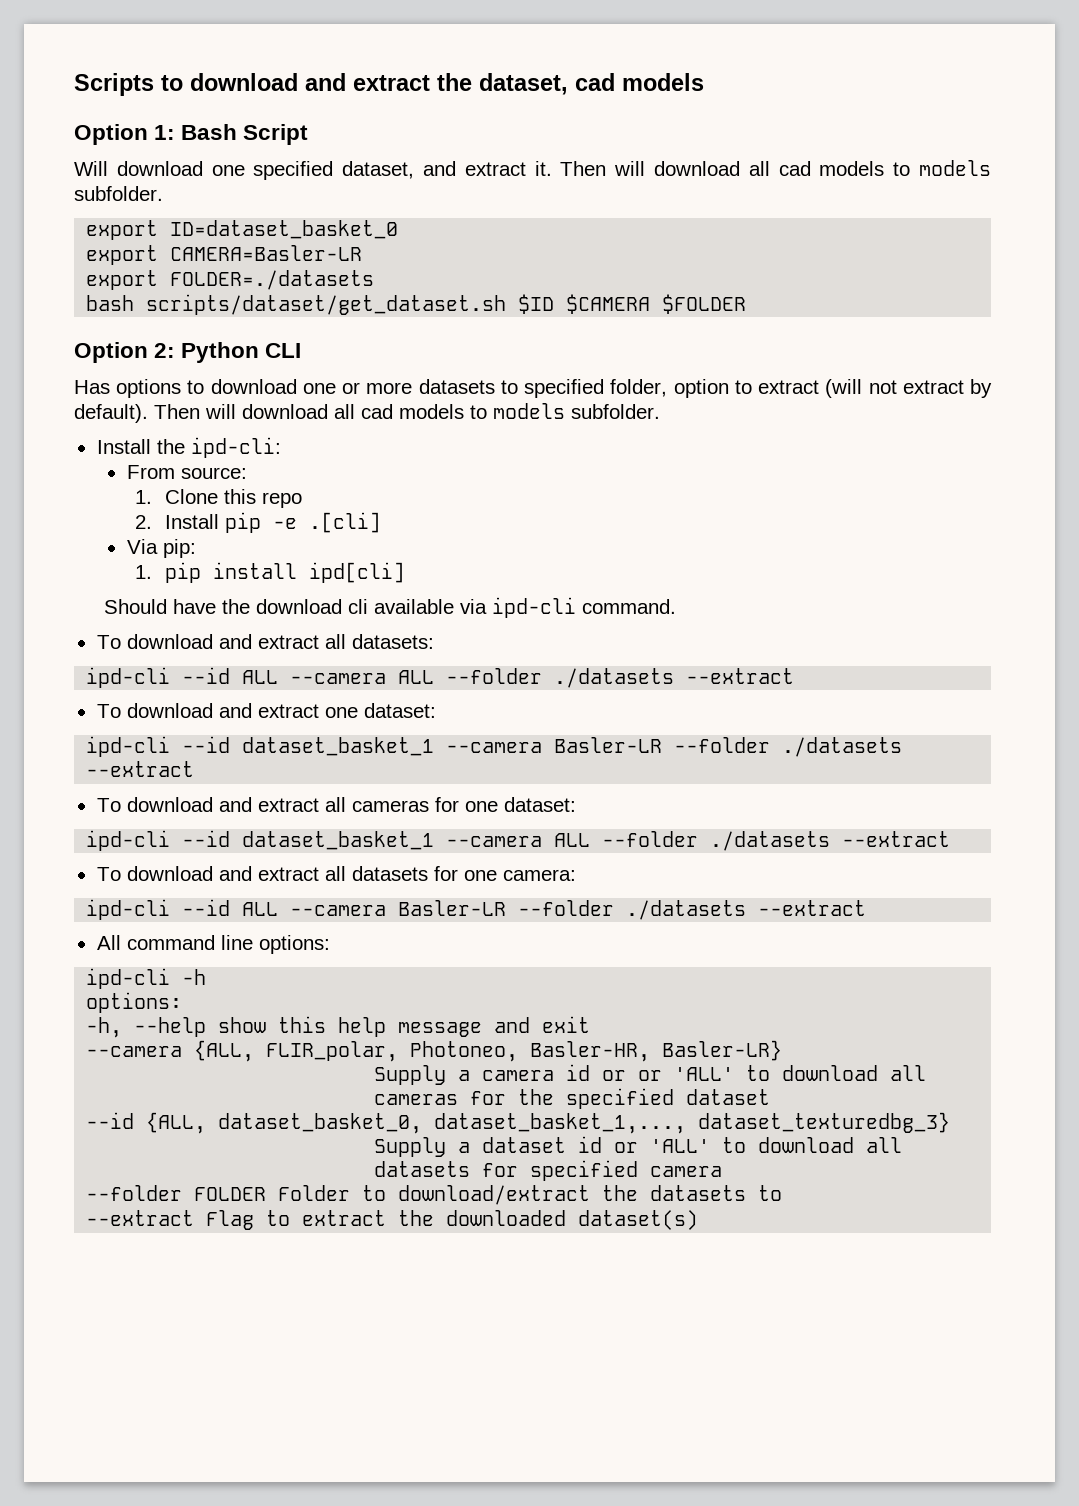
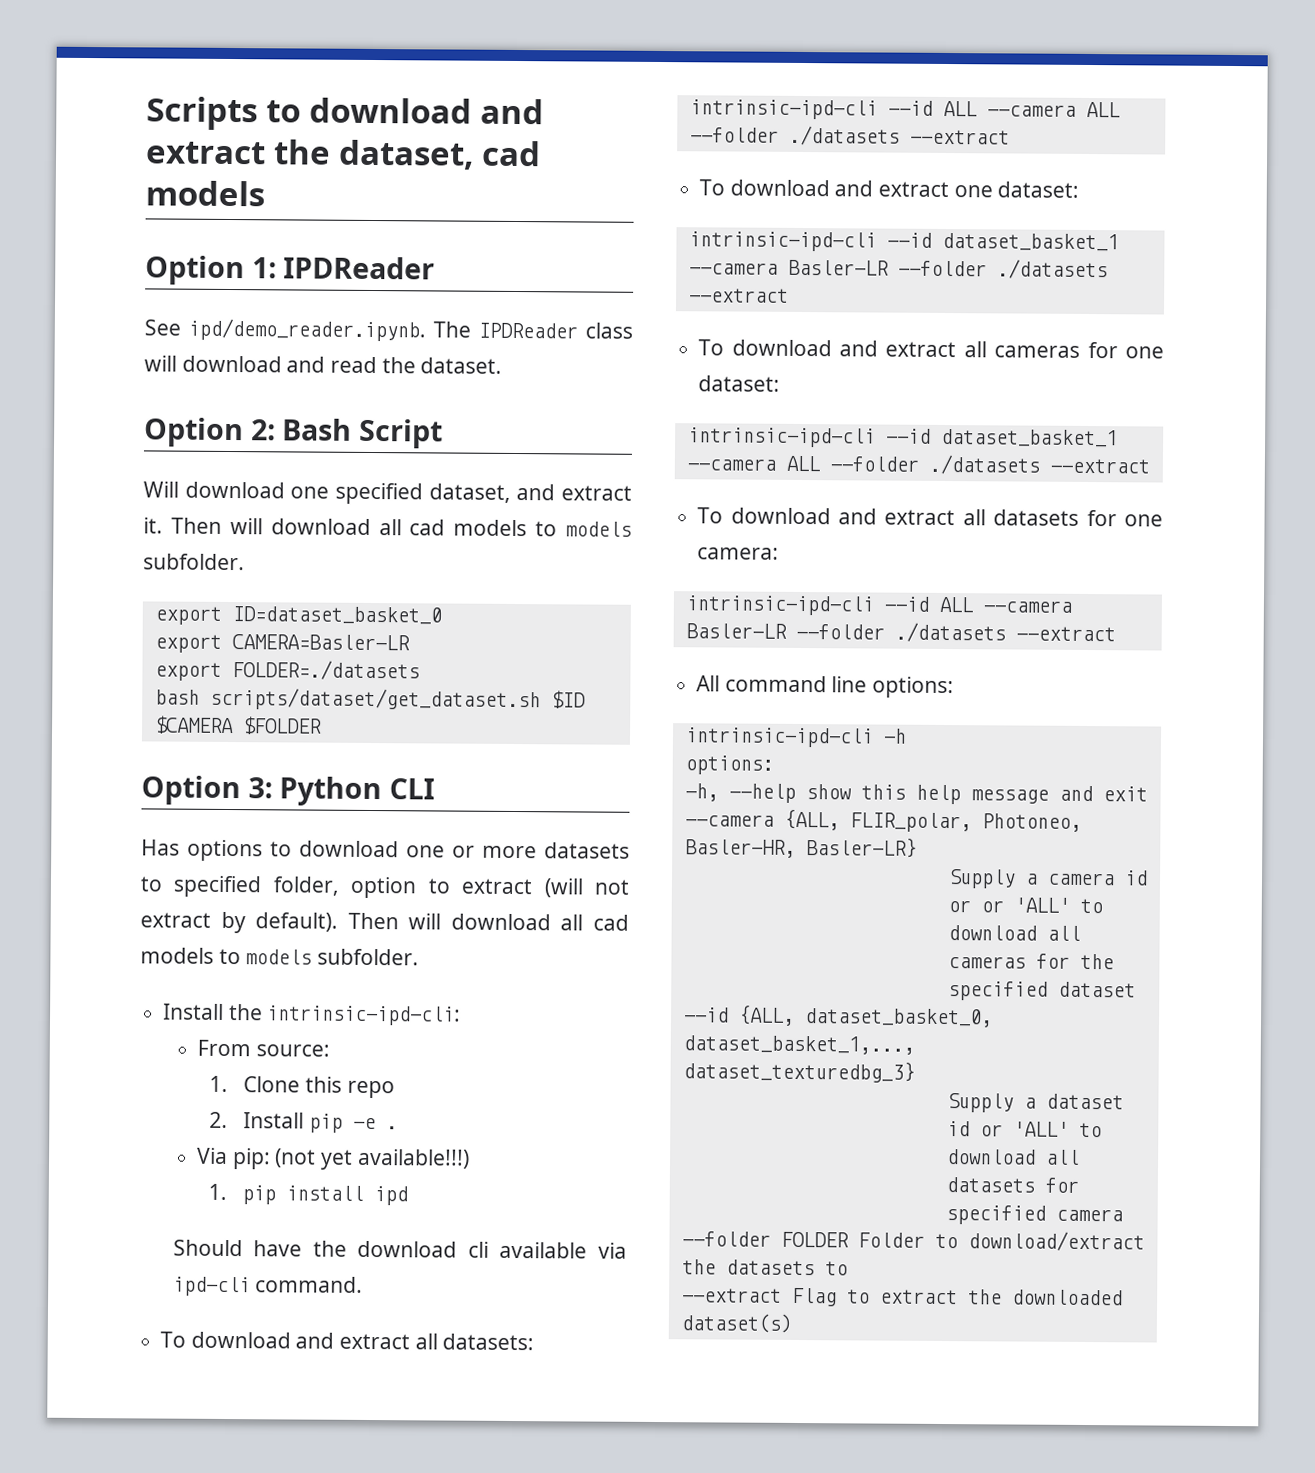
(176, 132) none -> [283,256,436,280] [144,318,633,342] [144,355,503,374] [144,417,276,448] IPDReader // See ipd/demo_reader.ipynb. The IPDReader class will download and read the dataset. // Option 2:
[154,343,176,358] 2: -> [247,777,273,799] 3:
[190,437,281,458] ipd-cli: -> [266,1005,462,1026] intrinsic-ipd-cli:
[308,512,381,533] .[cli] -> [386,1126,399,1130] .
(196, 548) none -> [274,1148,470,1170] (not yet available!!!)
[308,562,405,583] ipd[cli] -> [374,1186,409,1206] ipd
[86,667,171,688] ipd-cli -> [689,99,878,120] intrinsic-ipd-cli
[86,736,171,757] ipd-cli -> [688,231,877,252] intrinsic-ipd-cli
[86,830,171,851] ipd-cli -> [687,427,876,448] intrinsic-ipd-cli
[86,899,171,920] ipd-cli -> [685,595,874,616] intrinsic-ipd-cli
[86,968,171,989] ipd-cli -> [684,727,874,748] intrinsic-ipd-cli

